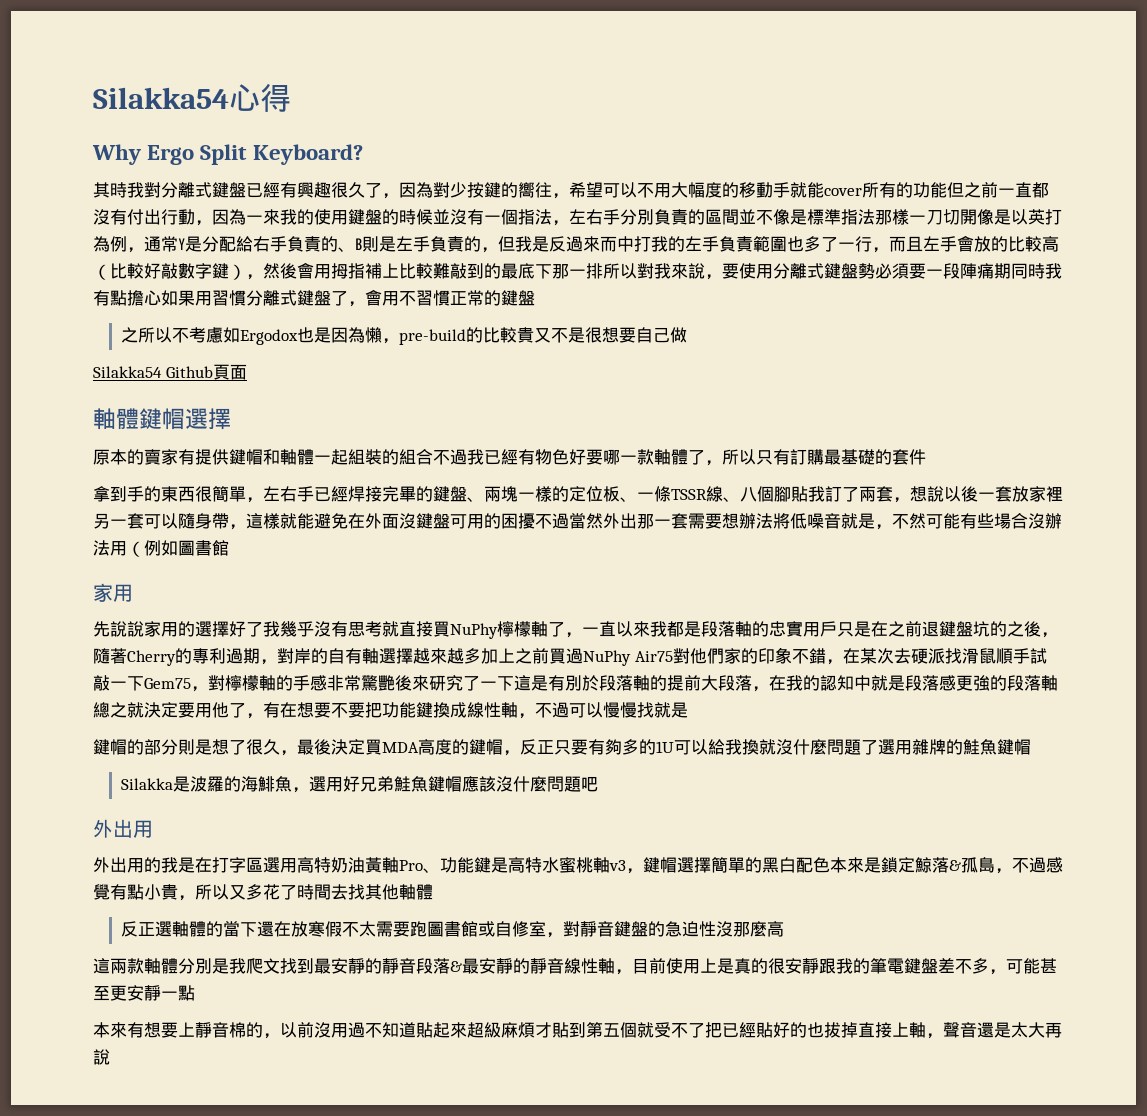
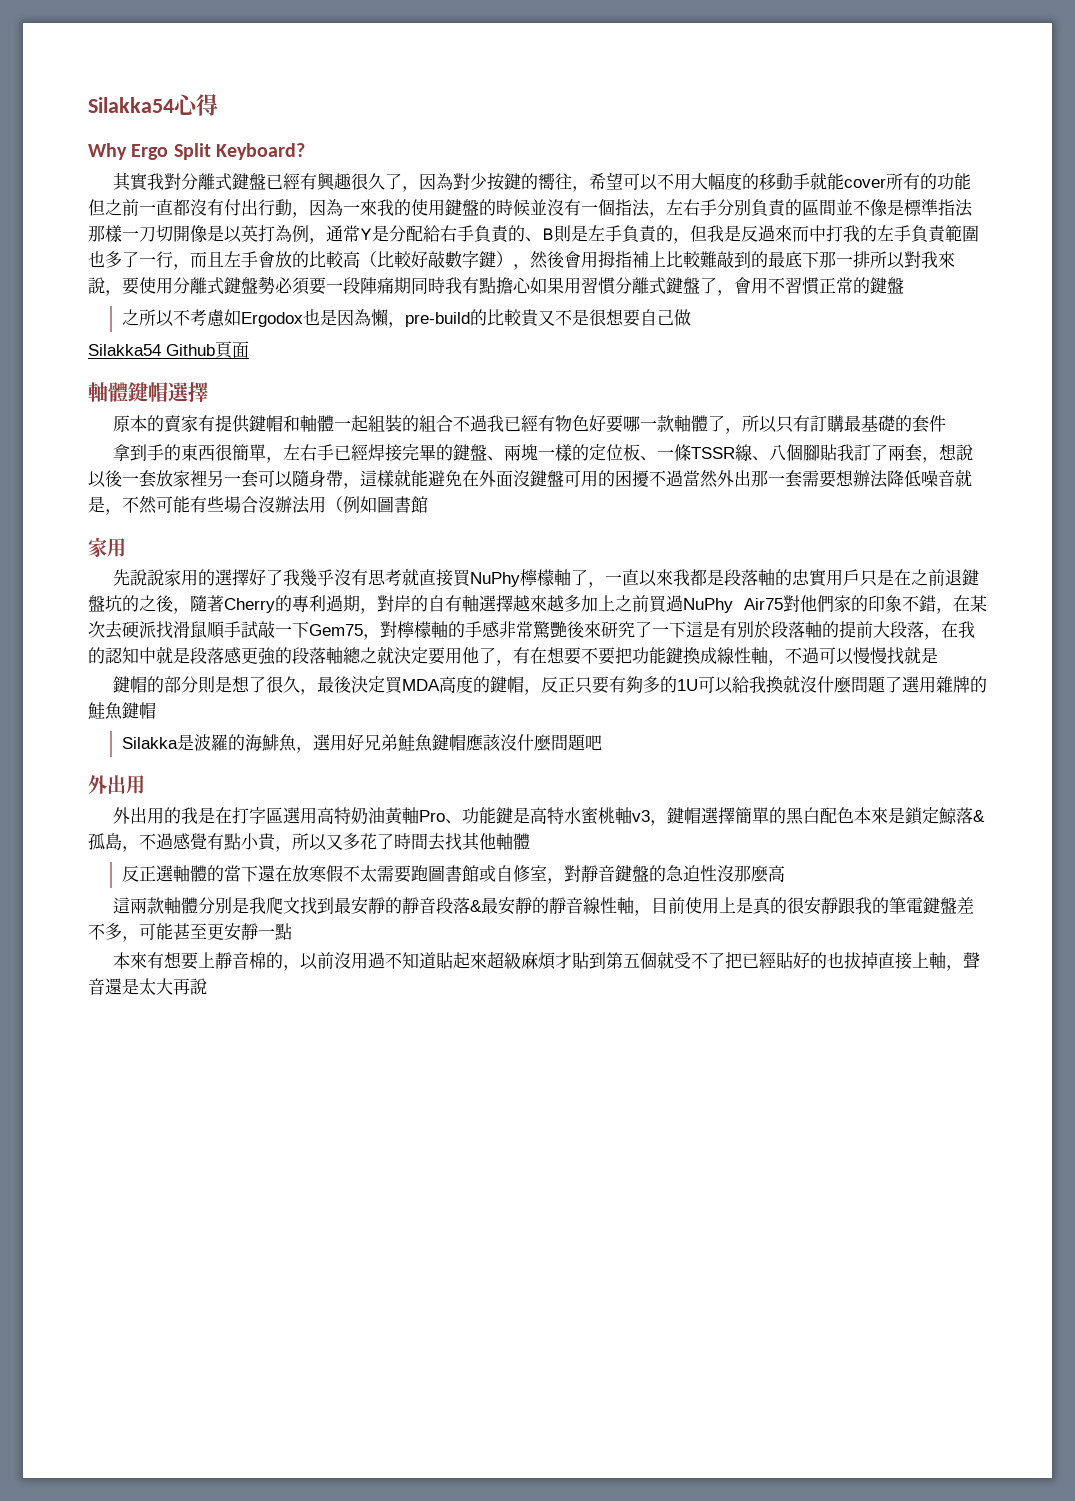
[110,182,127,198] 時 -> [129,173,148,191] 實
[773,513,790,529] 將 -> [887,470,904,487] 降

